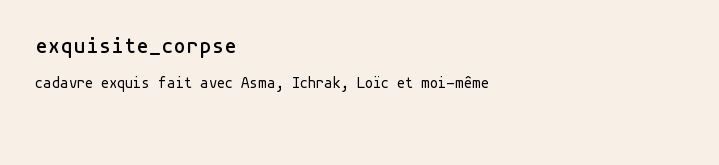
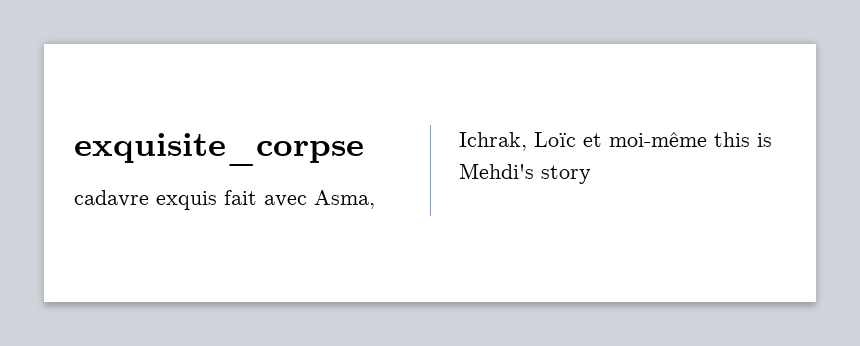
(489, 82) none -> [714,132,772,147] [459,163,591,184] this is Mehdi's story

